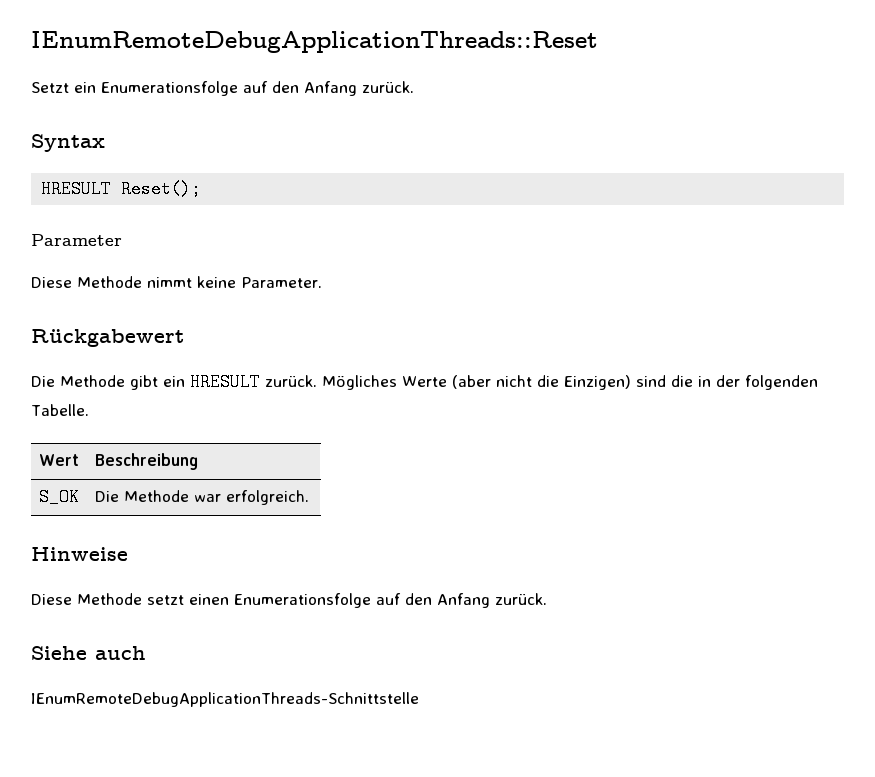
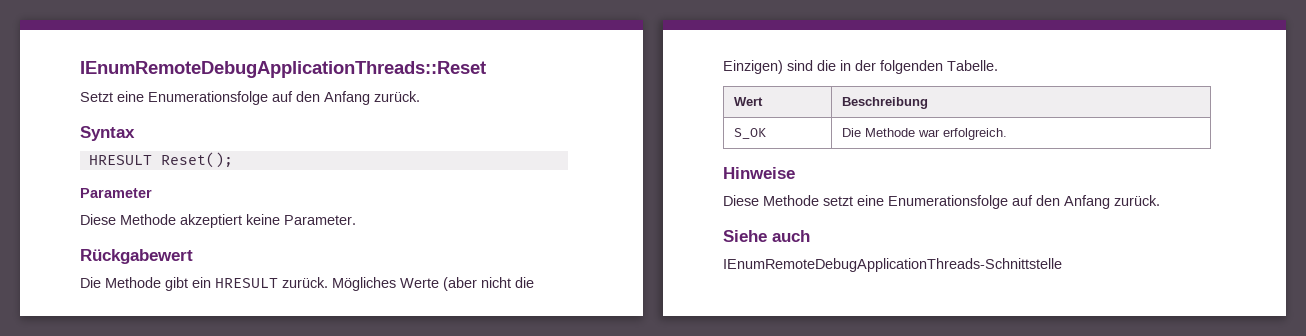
[74,82,96,93] ein -> [117,91,144,102] eine
[147,277,192,288] nimmt -> [180,214,242,228] akzeptiert
[189,594,229,605] einen -> [857,195,884,206] eine

